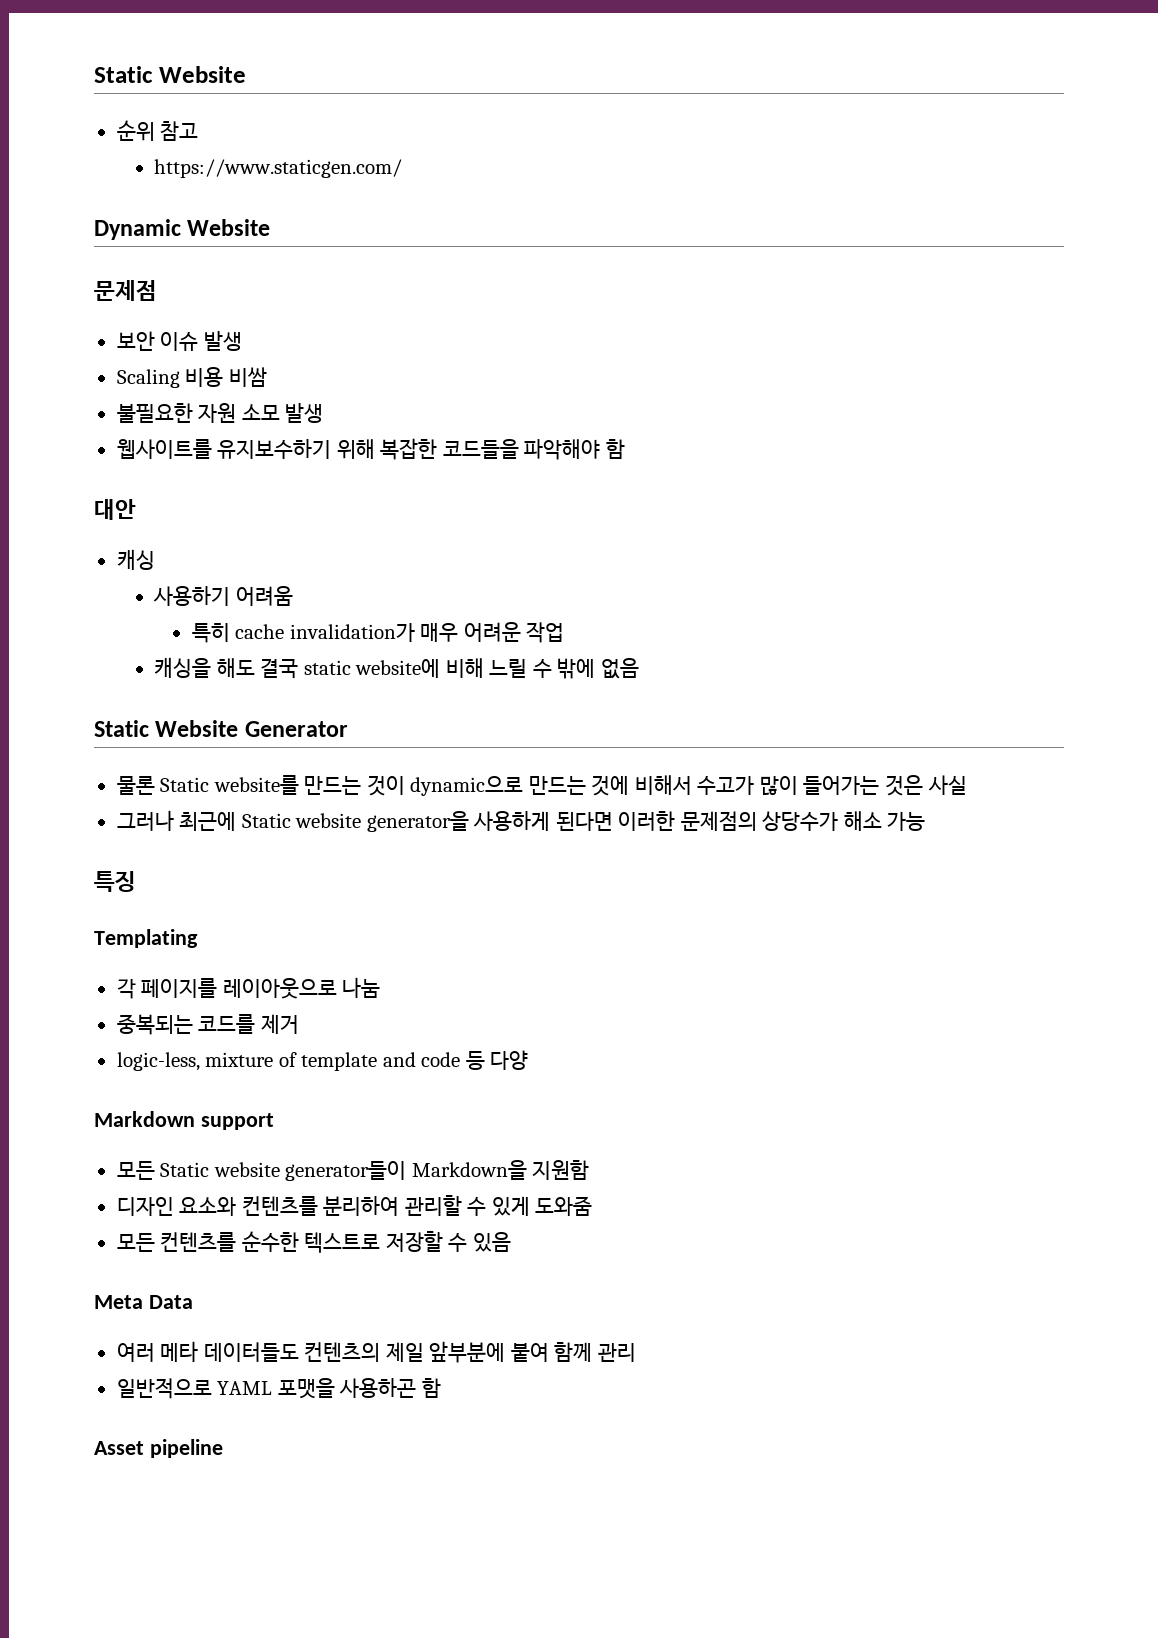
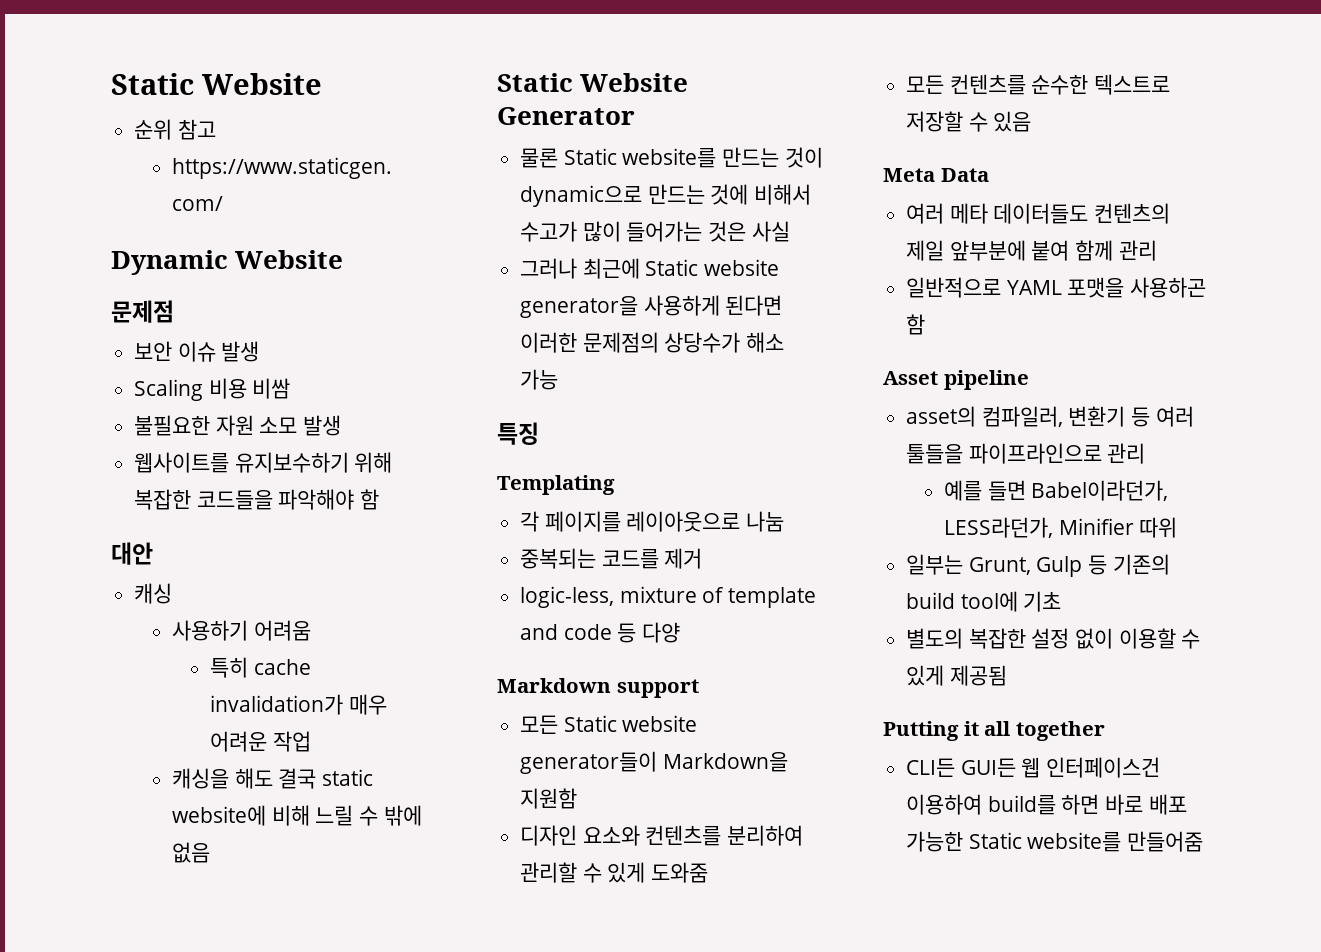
(223, 1448) none -> [906,406,1194,427] [906,443,1146,464] [944,480,1169,501] [944,517,1178,538] [906,554,1170,577] [906,591,1062,612] [906,628,1201,649] [906,665,1007,686] [883,721,1105,741] [906,757,1161,778] [906,794,1187,815] [906,831,1204,852] // asset의 컴파일러, 변환기 등 여러 툴들을 파이프라인으로 관리 // 예를 들면 Babel이라던가, LESS라던가, Minifier 따위 // 일부는 Grunt, Gulp 등 기존의 build tool에 기초 // 별도의 복잡한 설정 없이 이용할 수 있게 제공됨 // Putting it all together // CLI든 GUI든 웹 인터페이스건 이용하여 build를 하면 바로 배포 가능한 Static website를 만들어줌

